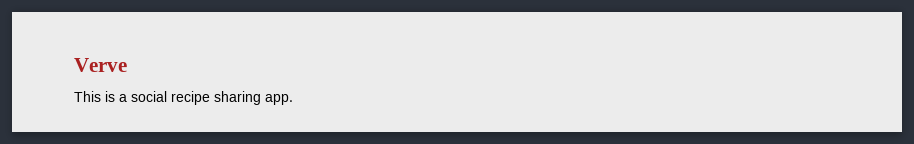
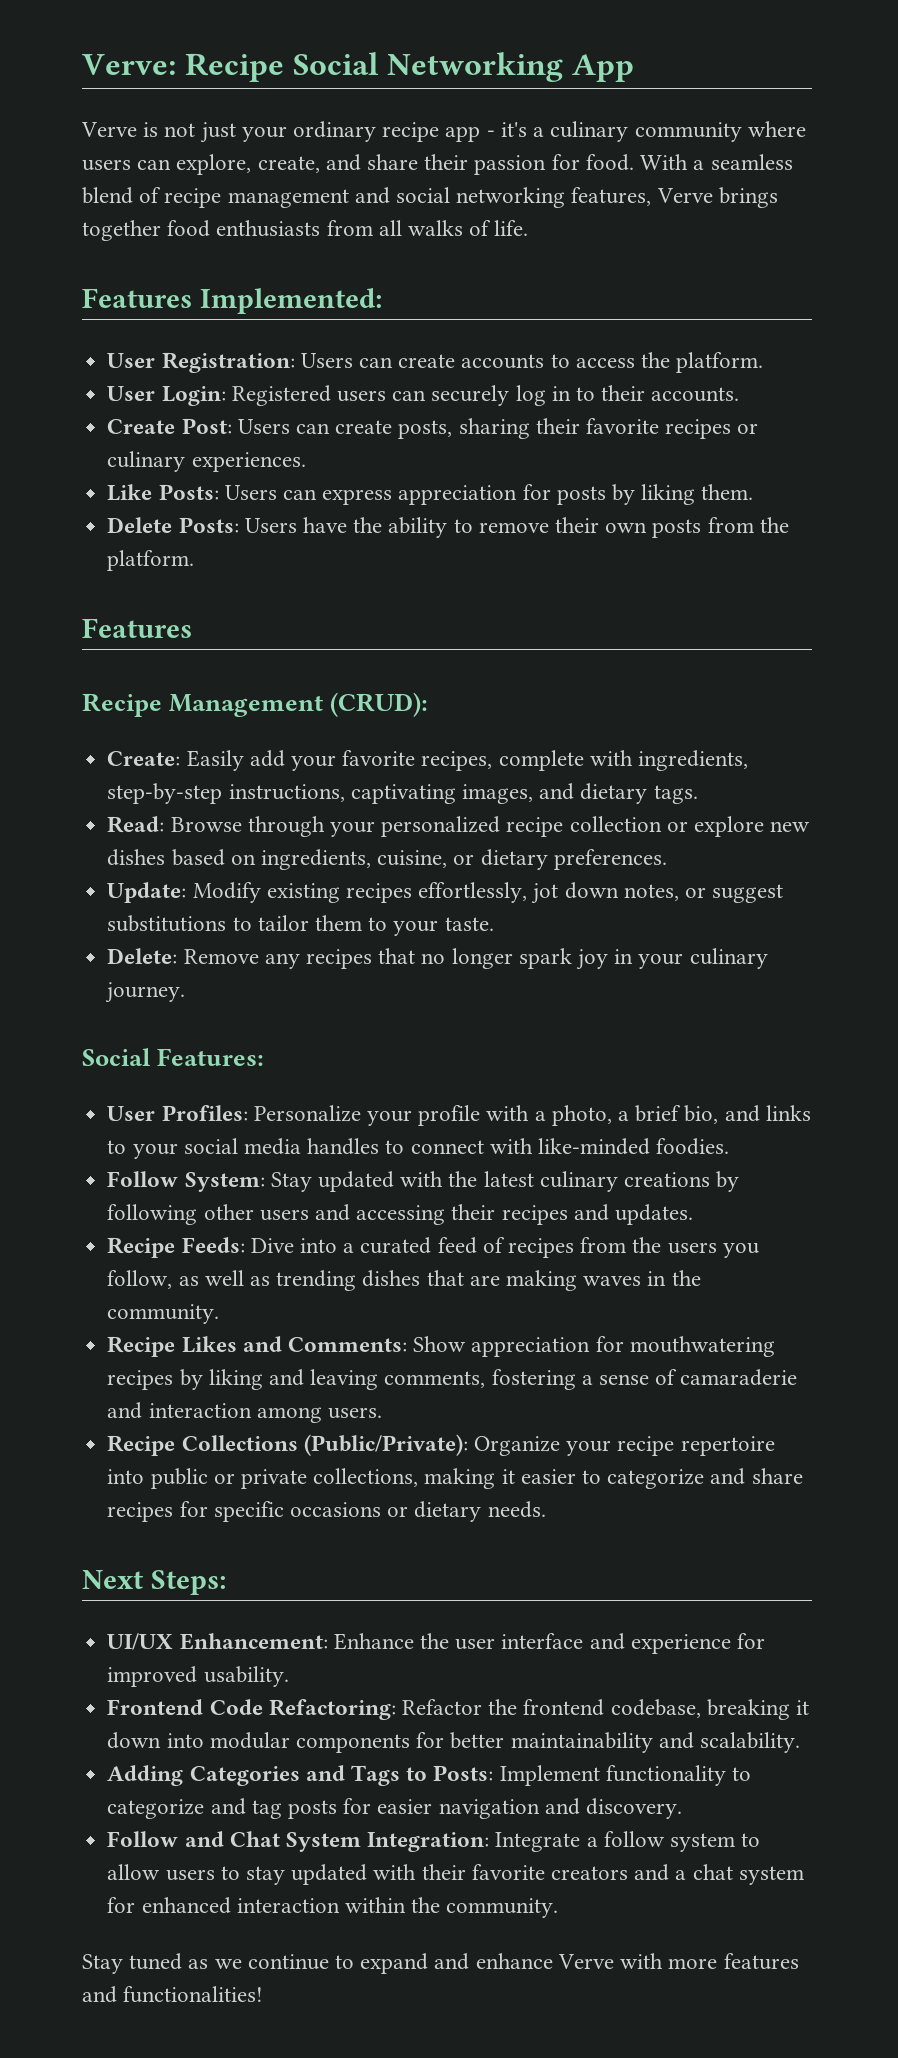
[74,58,127,72] [74,91,293,105] Verve // This is a social recipe sharing app. -> [82,52,635,82] [81,121,806,143] [82,154,793,175] [82,187,778,208] [82,220,529,241] [82,288,382,314] [107,352,764,373] [107,385,740,406] [107,418,759,439] [107,451,306,472] [107,484,754,505] [107,517,789,538] [107,550,195,571] [82,618,192,638] [82,692,429,717] [107,750,748,771] [107,783,698,804] [107,816,811,837] [107,849,667,870] [107,882,784,904] [107,915,494,936] [107,948,768,970] [105,982,186,1003] [82,1048,265,1066] [107,1105,811,1126] [107,1138,730,1159] [107,1171,740,1192] [107,1204,693,1225] [107,1237,759,1258] [107,1270,701,1291] [107,1304,220,1324] [107,1336,775,1357] [107,1369,798,1390] [107,1402,382,1423] [107,1434,775,1456] [107,1468,803,1489] [107,1501,546,1522] [82,1570,226,1595] [107,1633,765,1654] [107,1666,289,1687] [107,1699,809,1720] [107,1732,800,1753] [107,1765,751,1786] [107,1798,682,1819] [107,1831,761,1852] [107,1864,804,1885] [107,1897,559,1918] [82,1953,799,1974] [82,1986,264,2003] Verve: Recipe Social Networking App // Verve is not just your ordinary recipe app - it's a culinary community where users can explore, create, and share their passion for food. With a seamless blend of recipe management and social networking features, Verve brings together food enthusiasts from all walks of life. // Features Implemented: // User Registration: Users can create accounts to access the platform. // User Login: Registered users can securely log in to their accounts. // Create Post: Users can create posts, sharing their favorite recipes or culinary experiences. // Like Posts: Users can express appreciation for posts by liking them. // Delete Posts: Users have the ability to remove their own posts from the platform. // Features // Recipe Management (CRUD): // Create: Easily add your favorite recipes, complete with ingredients, step-by-step instructions, captivating images, and dietary tags. // Read: Browse through your personalized recipe collection or explore new dishes based on ingredients, cuisine, or dietary preferences. // Update: Modify existing recipes effortlessly, jot down notes, or suggest substitutions to tailor them to your taste. // Delete: Remove any recipes that no longer spark joy in your culinary journey. // Social Features: // User Profiles: Personalize your profile with a photo, a brief bio, and links to your social media handles to connect with like-minded foodies. // Follow System: Stay updated with the latest culinary creations by following other users and accessing their recipes and updates. // Recipe Feeds: Dive into a curated feed of recipes from the users you follow, as well as trending dishes that are making waves in the community. // Recipe Likes and Comments: Show appreciation for mouthwatering recipes by liking and leaving comments, fostering a sense of camaraderie and interaction among users. // Recipe Collections (Public/Private): Organize your recipe repertoire into public or private collections, making it easier to categorize and share recipes for specific occasions or dietary needs. // Next Steps: // UI/UX Enhancement: Enhance the user interface and experience for improved usability. // Frontend Code Refactoring: Refactor the frontend codebase, breaking it down into modular components for better maintainability and scalability. // Adding Categories and Tags to Posts: Implement functionality to categorize and tag posts for easier navigation and discovery. // Follow and Chat System Integration: Integrate a follow system to allow users to stay updated with their favorite creators and a chat system for enhanced interaction within the community. // Stay tuned as we continue to expand and enhance Verve with more features and functionalities!

